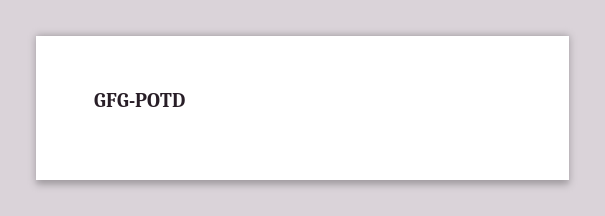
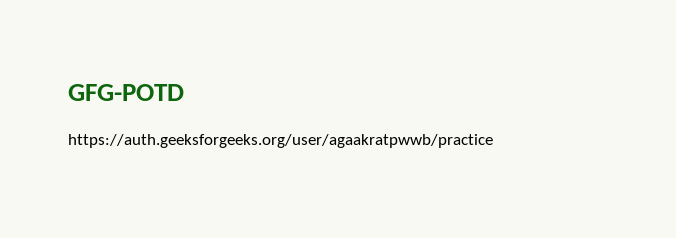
(185, 100) none -> [68,134,493,148] // https://auth.geeksforgeeks.org/user/agaakratpwwb/practice

